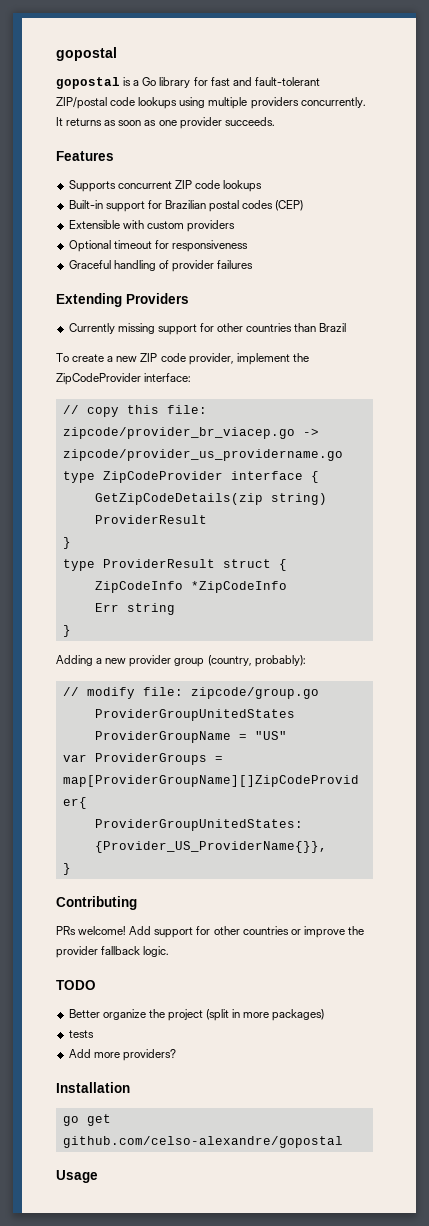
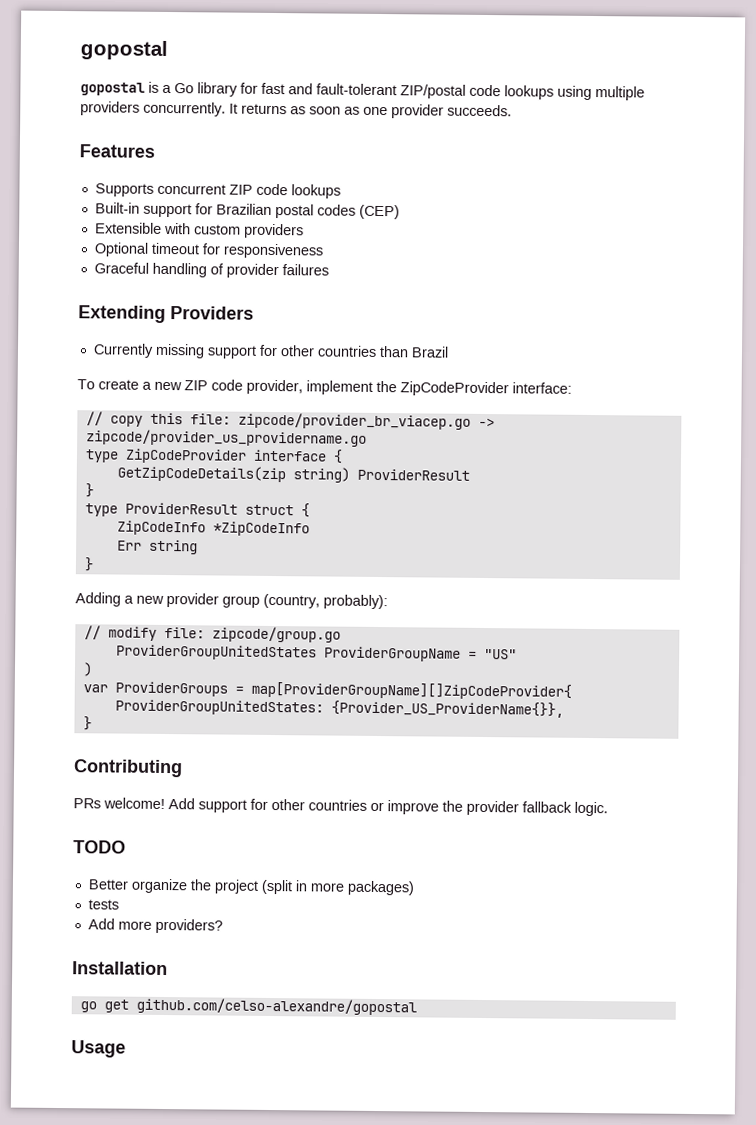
(287, 735) none -> [82,662,93,677] // )

